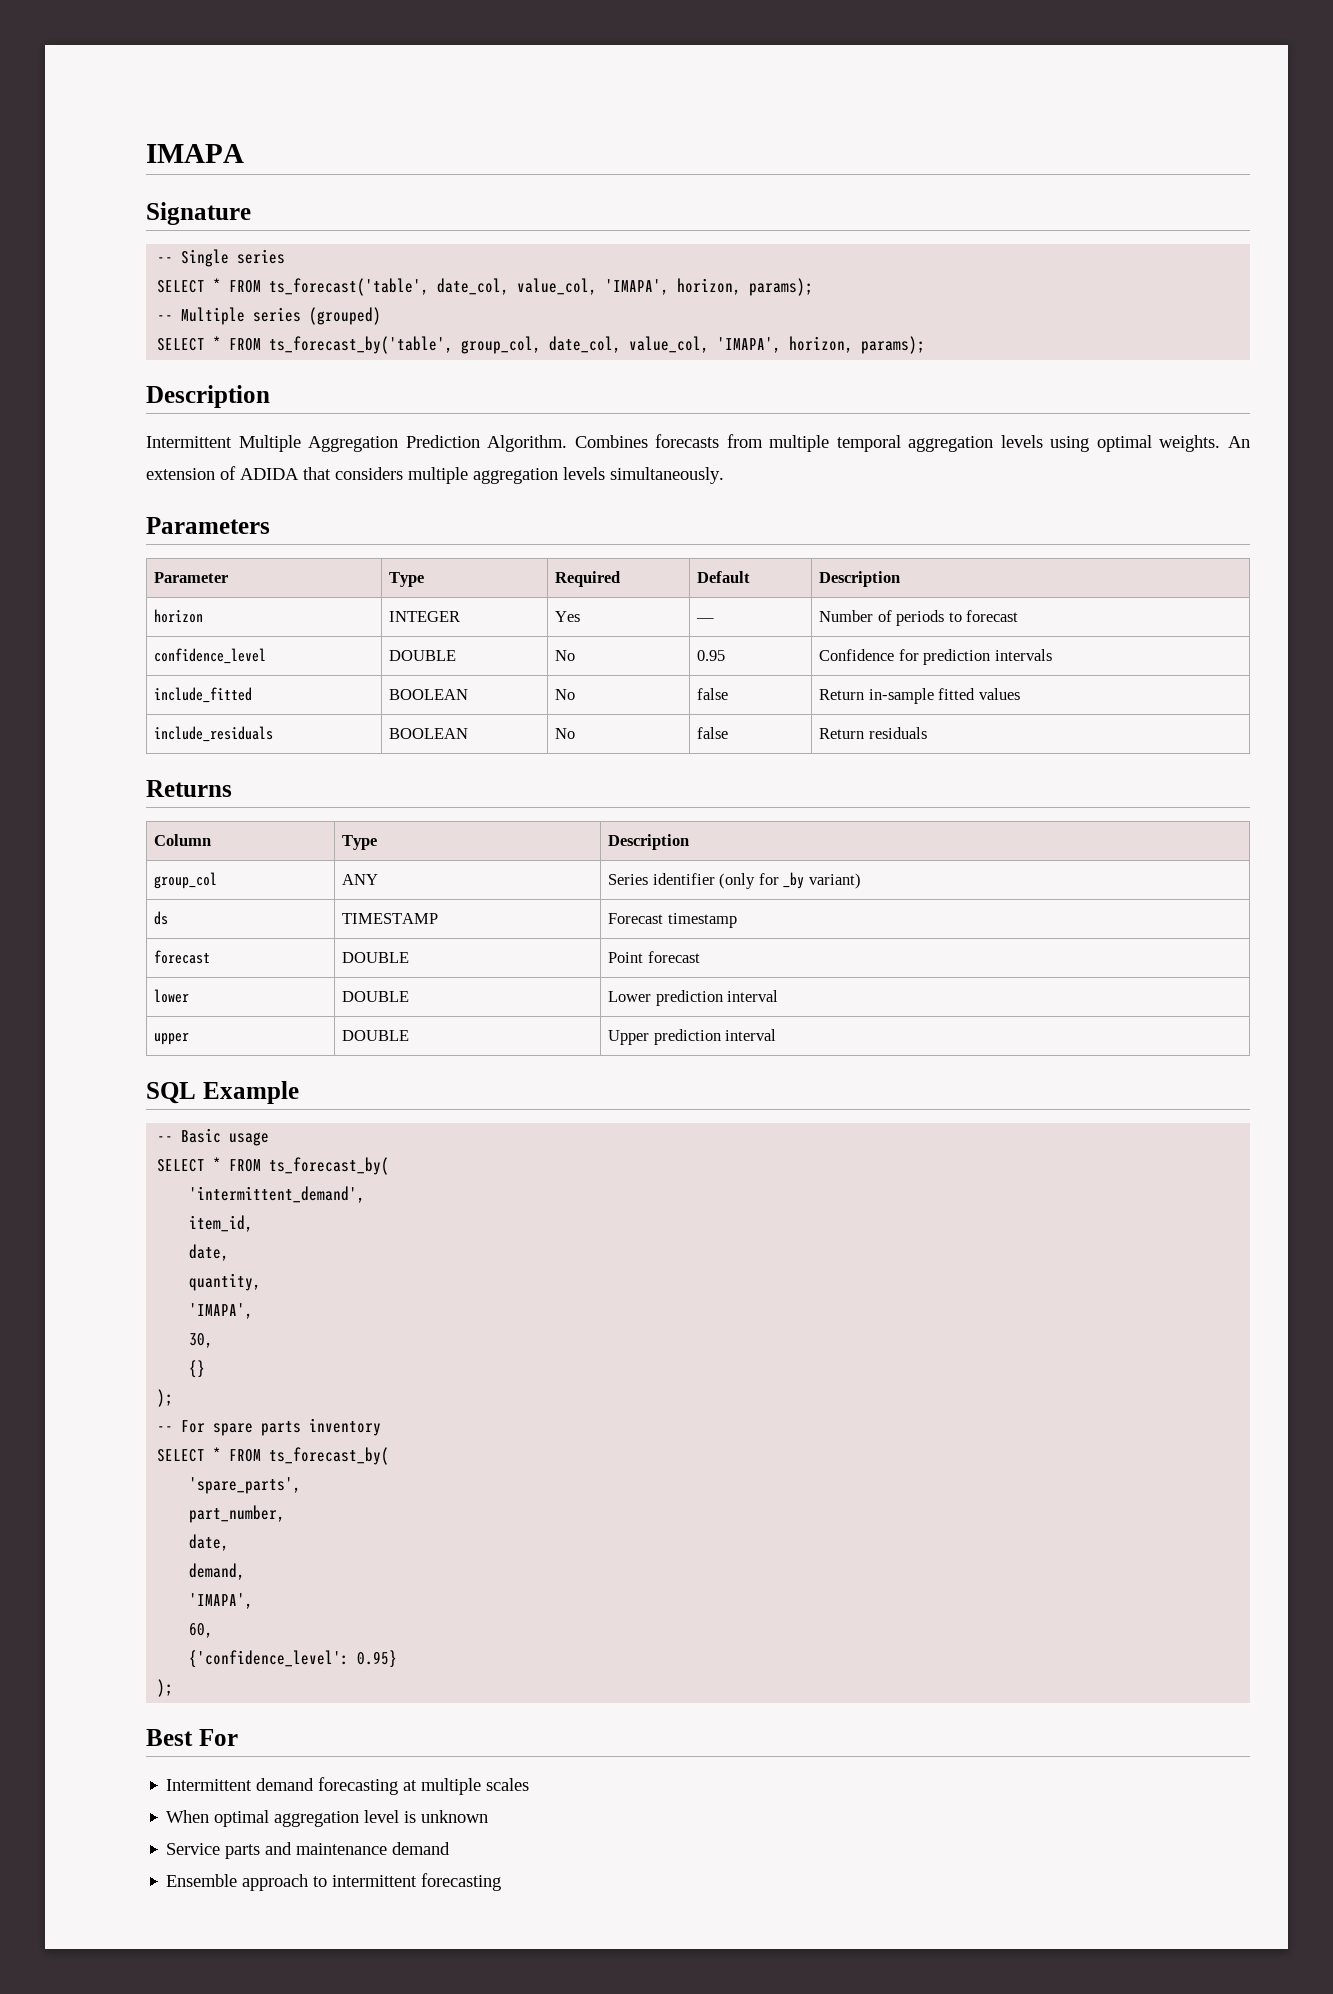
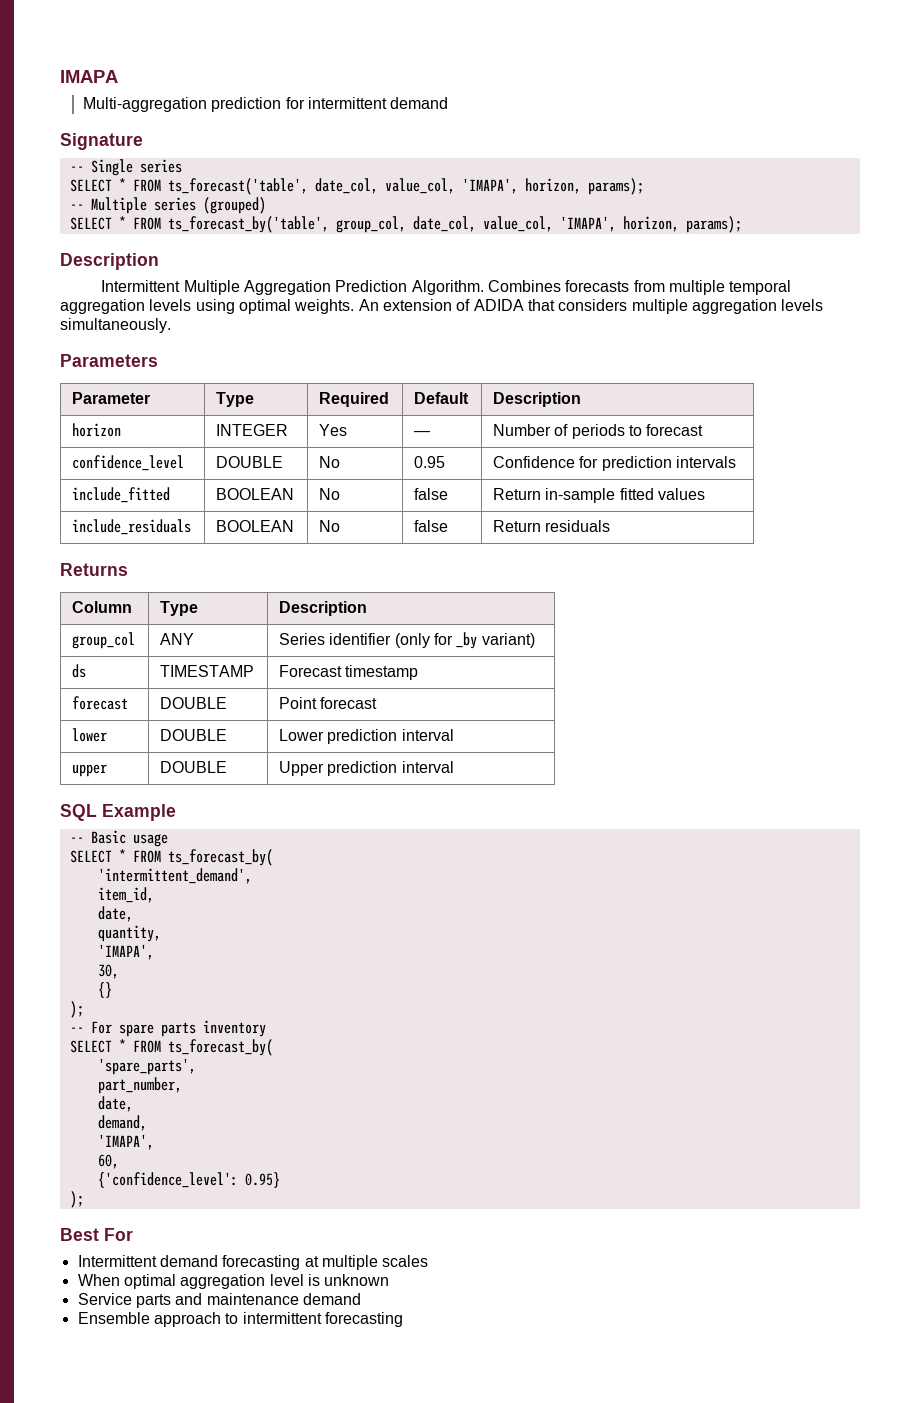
(244, 153) none -> [82,97,449,112] // Multi-aggregation prediction for intermittent demand

